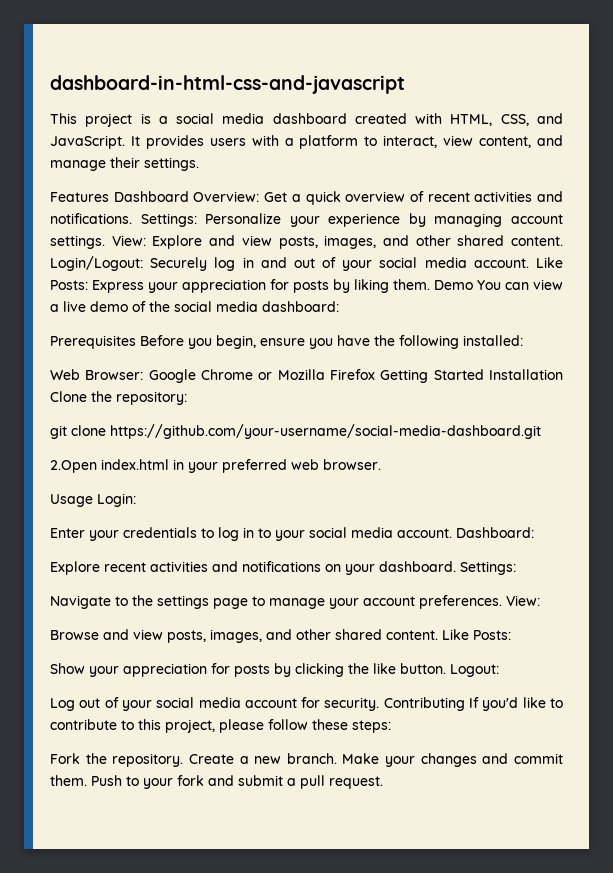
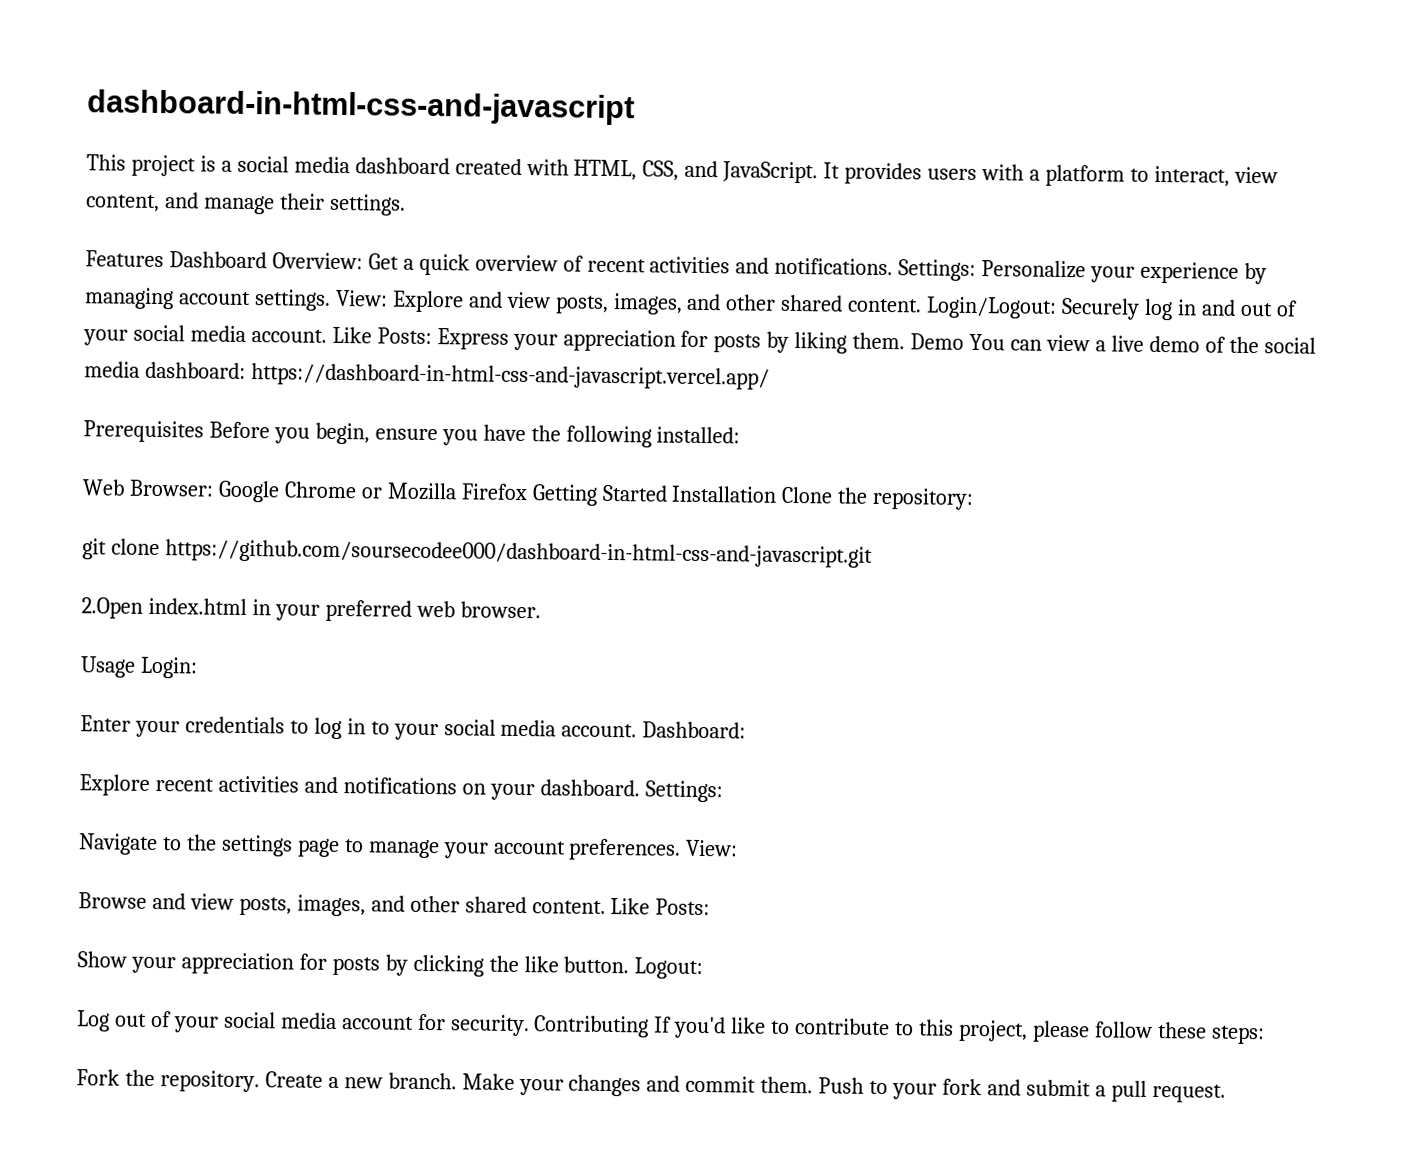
(339, 306) none -> [250,363,770,390] https://dashboard-in-html-css-and-javascript.vercel.app/
[110,424,541,439] https://github.com/your-username/social-media-dashboard.git -> [164,539,873,568] https://github.com/soursecodee000/dashboard-in-html-css-and-javascript.git

